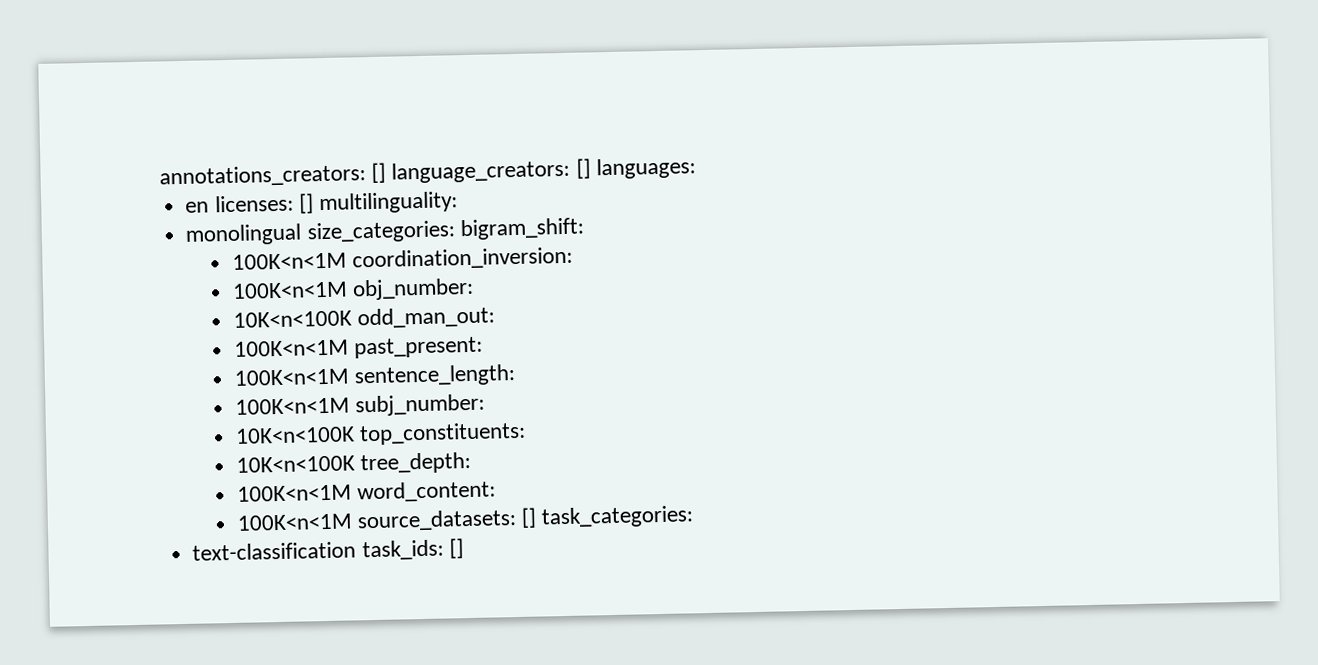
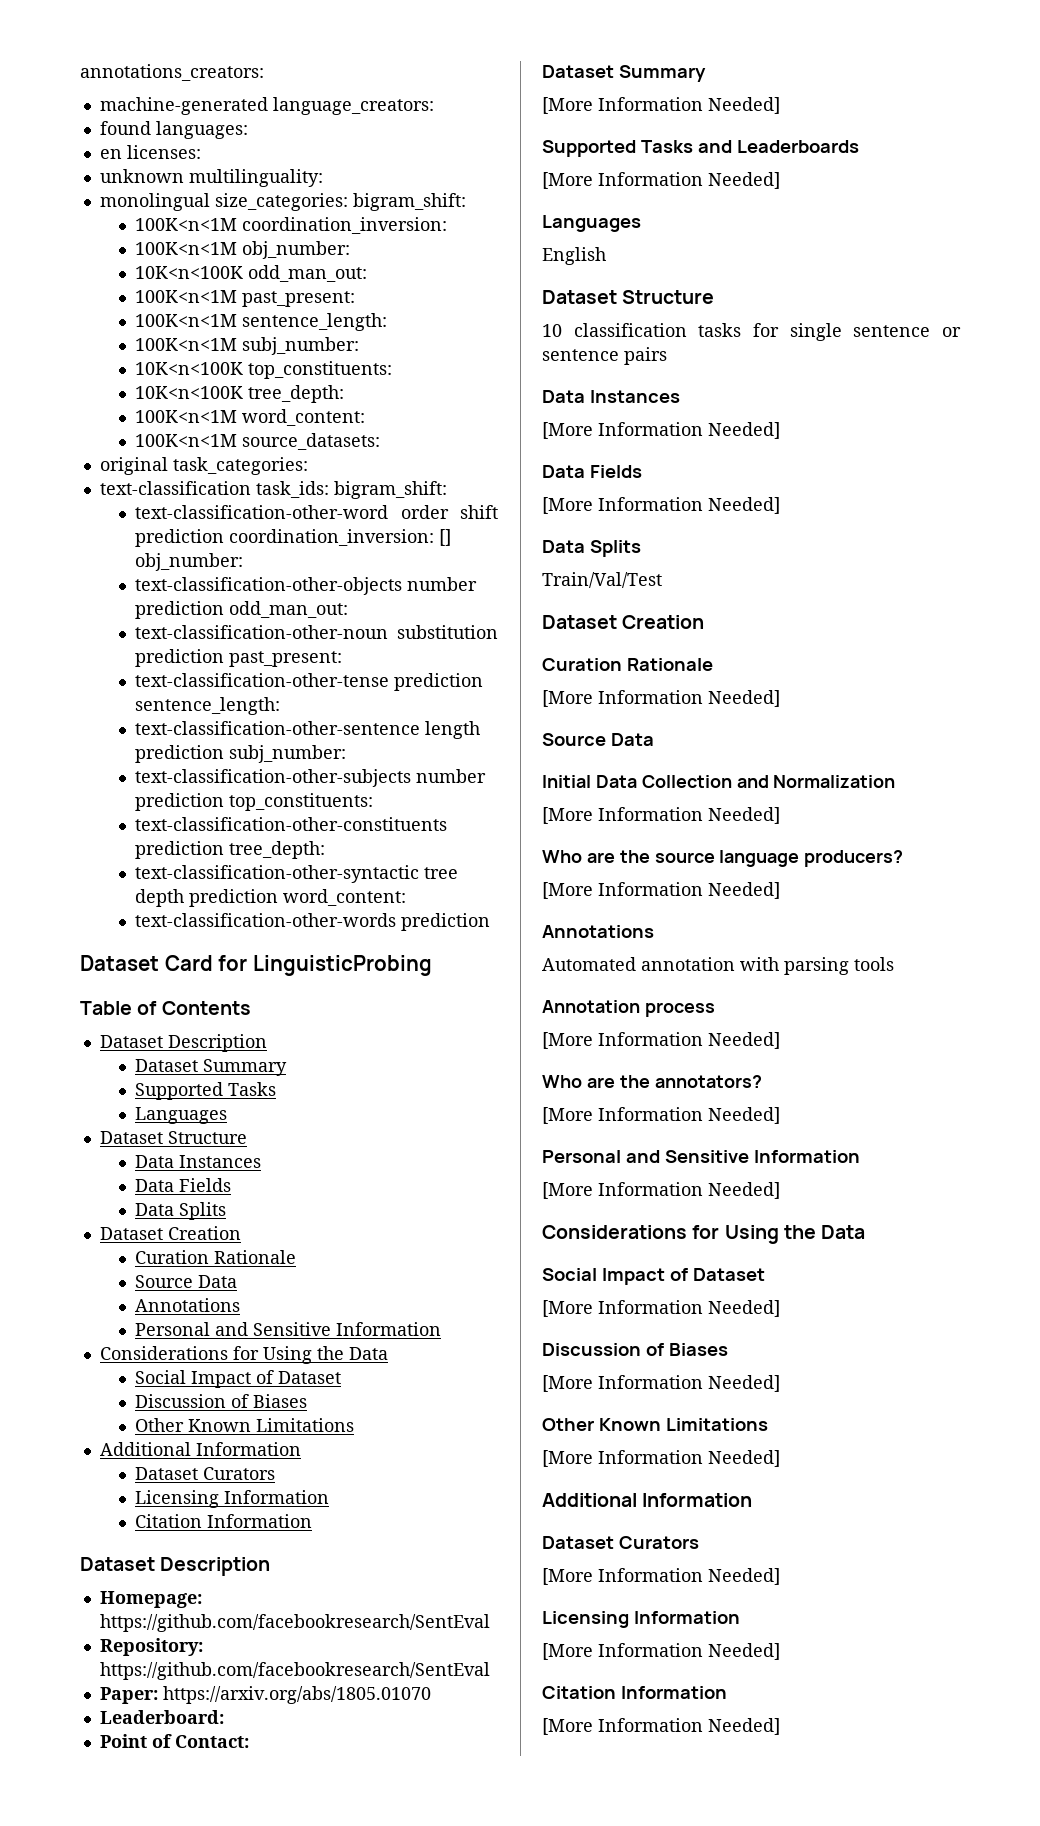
[371,162,387,183] [] -> [99,97,268,115] // machine-generated
[575,158,591,179] [] -> [99,121,151,135] // found
[298,193,314,214] [] -> [99,169,184,183] // unknown
[521,507,538,528] [] -> [99,457,168,475] // original
[448,538,464,559] [] -> [333,481,447,499] [135,505,498,519] [135,529,452,547] [135,553,244,571] [135,577,478,595] [135,601,349,619] [135,625,498,639] [135,649,343,667] [135,673,484,691] [135,697,281,715] [135,721,481,739] [135,745,347,763] [135,769,487,787] [135,793,374,811] [135,817,448,831] [135,841,326,859] [135,865,459,883] [135,889,407,907] [135,913,491,931] [80,955,432,976] [80,1001,251,1015] [99,1034,267,1052] [135,1059,288,1076] [135,1082,277,1100] [135,1107,228,1124] [99,1131,247,1144] [135,1155,262,1168] [135,1178,232,1192] [135,1202,227,1220] [99,1226,241,1240] [135,1250,297,1264] [135,1275,238,1288] [135,1298,241,1312] [135,1322,442,1336] [99,1346,388,1364] [135,1370,342,1388] [135,1394,308,1408] [135,1418,355,1432] [99,1442,301,1456] [135,1467,276,1480] [135,1490,330,1508] [135,1514,313,1528] [80,1557,271,1576] [99,1591,202,1608] [99,1614,490,1632] [99,1638,203,1656] [99,1662,490,1680] [99,1686,431,1704] [99,1710,224,1724] [99,1734,249,1748] [542,65,706,82] [542,97,780,114] [542,140,859,157] [542,172,780,189] [542,215,641,232] [542,247,606,265] [542,290,715,304] [542,323,961,341] [542,347,667,365] [542,390,680,403] [542,422,780,439] [542,465,642,478] [542,497,780,514] [542,540,641,557] [542,572,662,588] [542,615,705,629] [542,658,713,671] [542,690,780,707] [542,733,654,746] [542,775,896,788] [542,807,780,824] [542,850,904,867] [542,882,780,899] [542,925,654,938] [542,957,894,975] [542,1000,715,1017] [542,1032,780,1049] [542,1075,762,1088] [542,1107,780,1124] [542,1150,860,1163] [542,1182,780,1199] [542,1225,866,1244] [542,1268,765,1285] [542,1300,780,1317] [542,1343,728,1356] [542,1375,780,1392] [542,1418,768,1431] [542,1450,780,1467] [542,1493,753,1507] [542,1536,699,1549] [542,1568,780,1585] [542,1611,740,1628] [542,1643,780,1660] [542,1686,727,1699] [542,1718,780,1735] bigram_shift: // text-classification-other-word order shift prediction coordination_inversion: [] obj_number: // text-classification-other-objects number prediction odd_man_out: // text-classification-other-noun substitution prediction past_present: // text-classification-other-tense prediction sentence_length: // text-classification-other-sentence length prediction subj_number: // text-classification-other-subjects number prediction top_constituents: // text-classification-other-constituents prediction tree_depth: // text-classification-other-syntactic tree depth prediction word_content: // text-classification-other-words prediction // Dataset Card for LinguisticProbing // Table of Contents // Dataset Description // Dataset Summary // Supported Tasks // Languages // Dataset Structure // Data Instances // Data Fields // Data Splits // Dataset Creation // Curation Rationale // Source Data // Annotations // Personal and Sensitive Information // Considerations for Using the Data // Social Impact of Dataset // Discussion of Biases // Other Known Limitations // Additional Information // Dataset Curators // Licensing Information // Citation Information // Dataset Description // Homepage: https://github.com/facebookresearch/SentEval // Repository: https://github.com/facebookresearch/SentEval // Paper: https://arxiv.org/abs/1805.01070 // Leaderboard: // Point of Contact: // Dataset Summary // [More Information Needed] // Supported Tasks and Leaderboards // [More Information Needed] // Languages // English // Dataset Structure // 10 classification tasks for single sentence or sentence pairs // Data Instances // [More Information Needed] // Data Fields // [More Information Needed] // Data Splits // Train/Val/Test // Dataset Creation // Curation Rationale // [More Information Needed] // Source Data // Initial Data Collection and Normalization // [More Information Needed] // Who are the source language producers? // [More Information Needed] // Annotations // Automated annotation with parsing tools // Annotation process // [More Information Needed] // Who are the annotators? // [More Information Needed] // Personal and Sensitive Information // [More Information Needed] // Considerations for Using the Data // Social Impact of Dataset // [More Information Needed] // Discussion of Biases // [More Information Needed] // Other Known Limitations // [More Information Needed] // Additional Information // Dataset Curators // [More Information Needed] // Licensing Information // [More Information Needed] // Citation Information // [More Information Needed]

